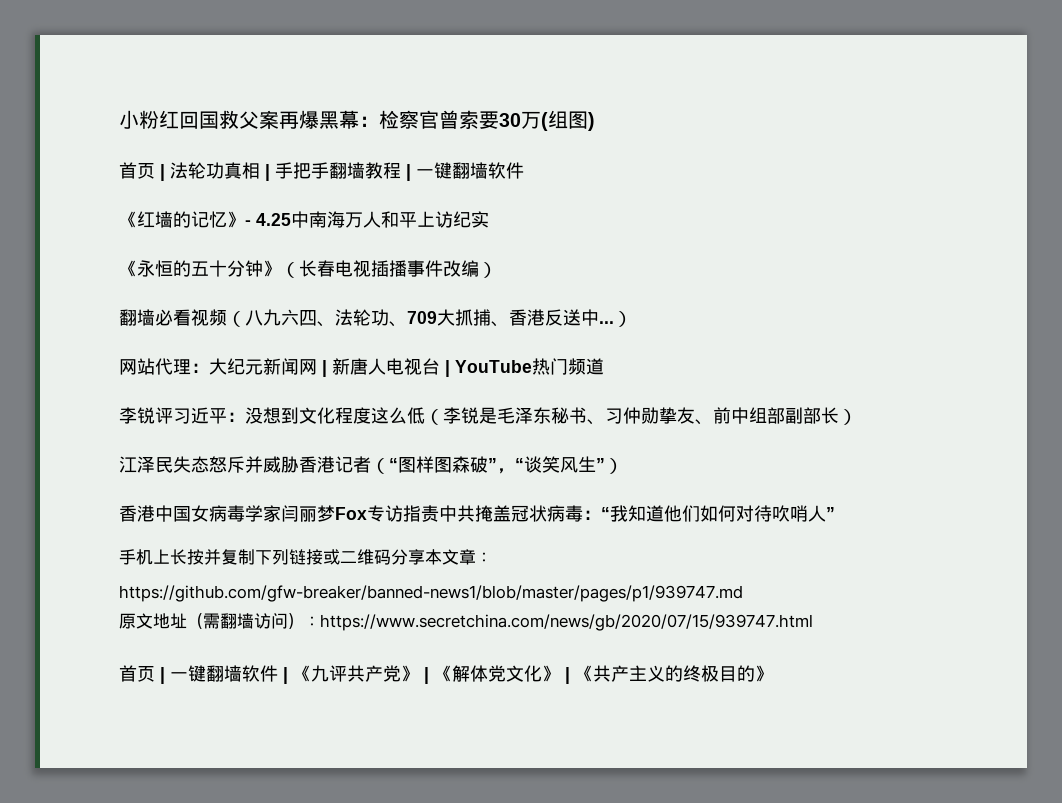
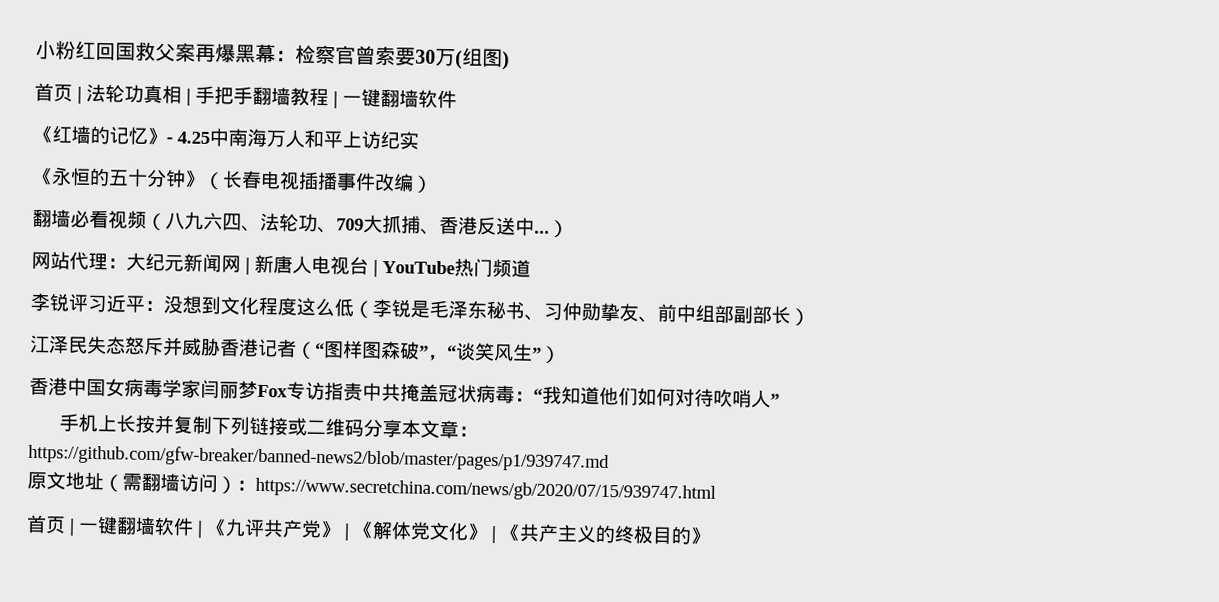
[119,585,743,602] https://github.com/gfw-breaker/banned-news1/blob/master/pages/p1/939747.md -> [28,443,610,473] https://github.com/gfw-breaker/banned-news2/blob/master/pages/p1/939747.md

